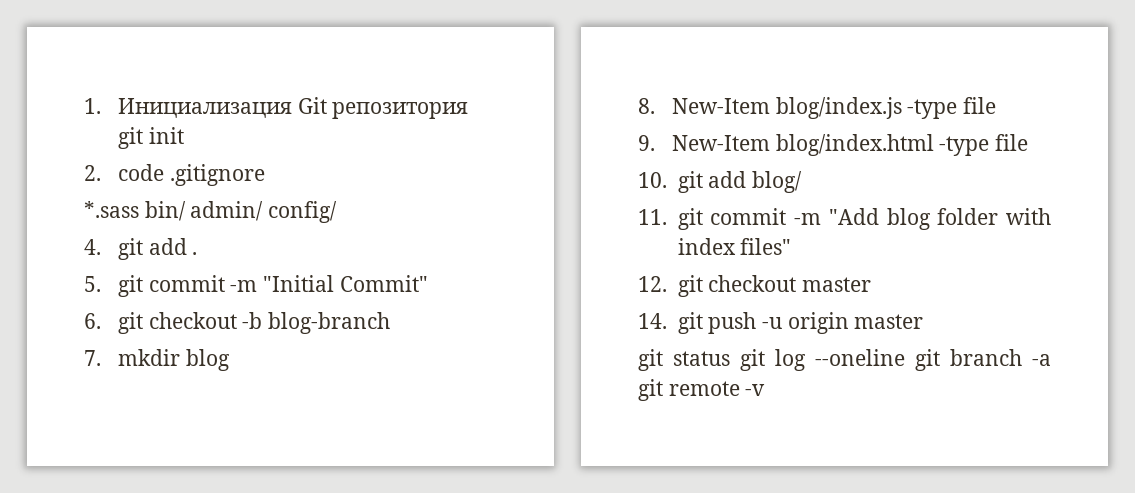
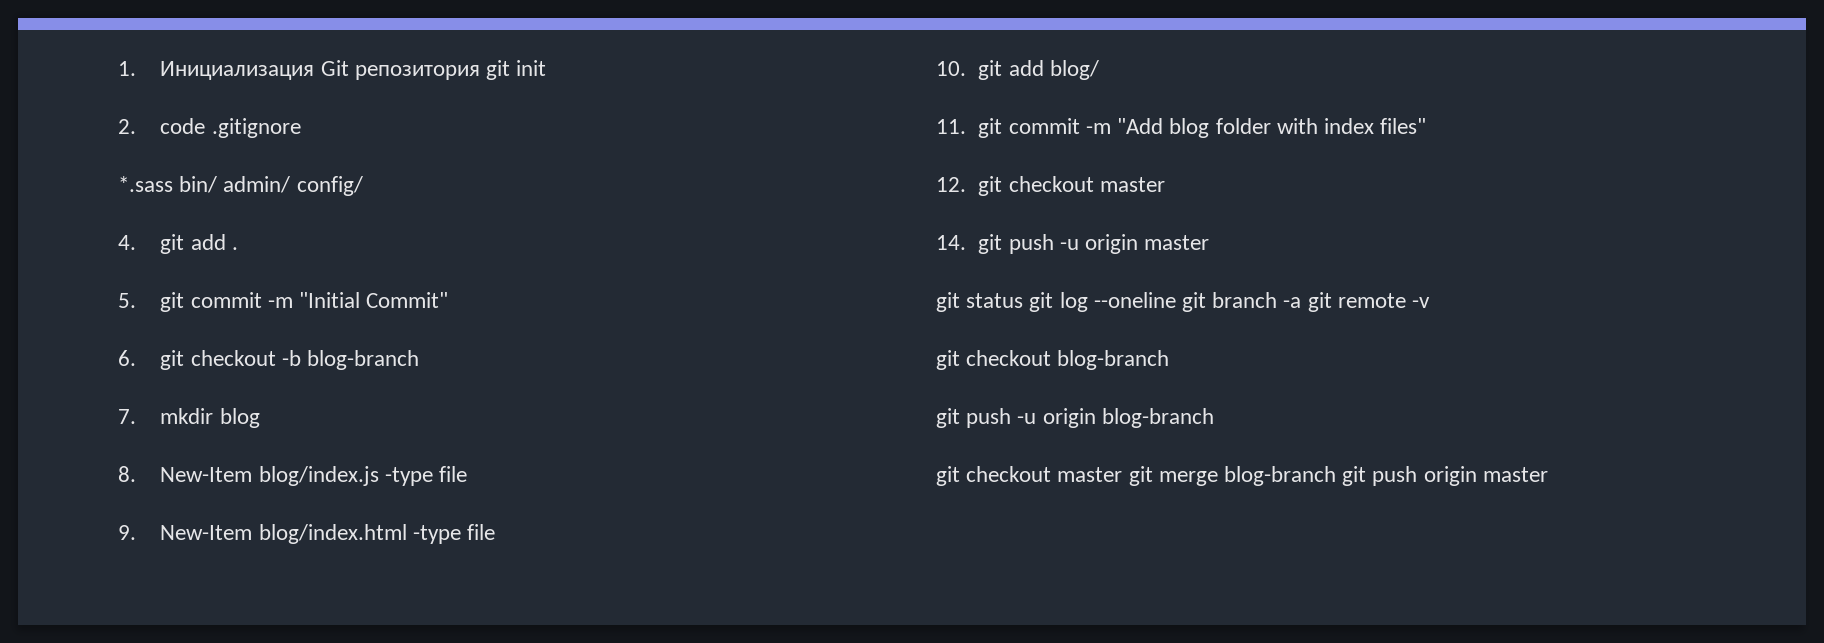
(766, 390) none -> [936,350,1170,370] [936,408,1214,428] [936,466,1548,486] // git checkout blog-branch // git push -u origin blog-branch // git checkout master git merge blog-branch git push origin master

